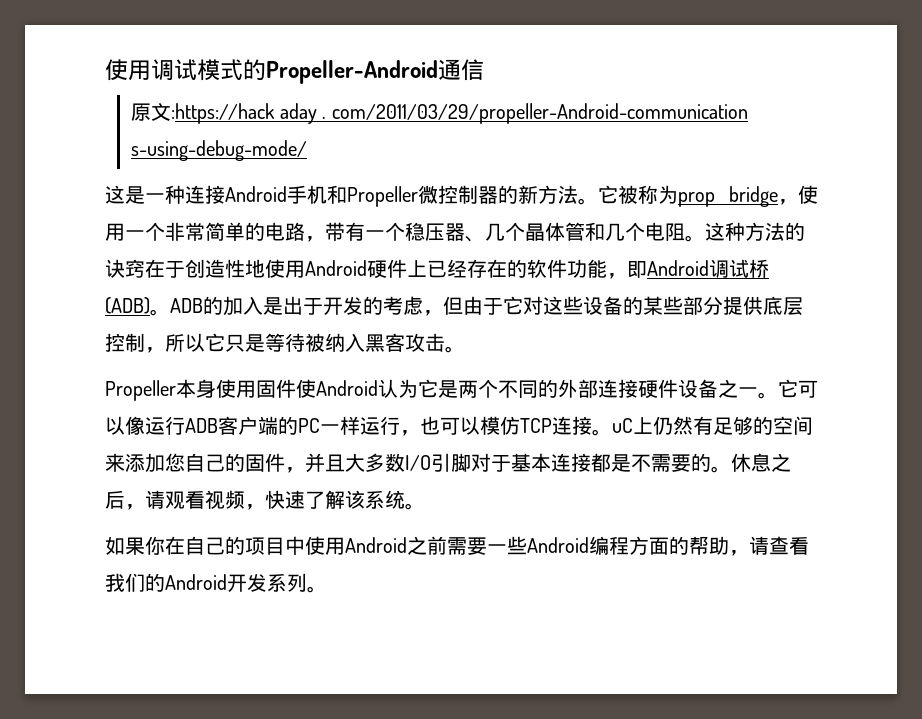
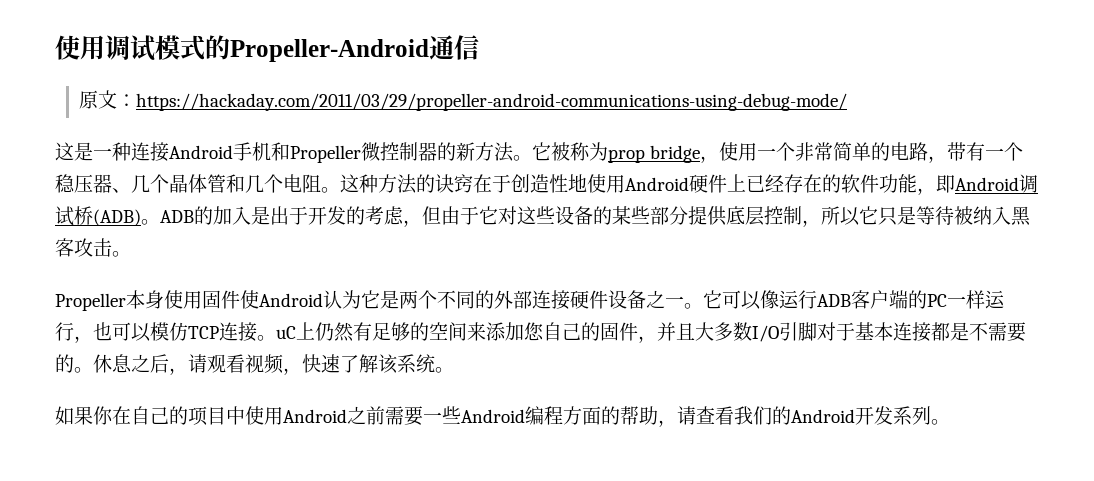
[170,103,748,124] [130,140,307,161] :https://hack aday . com/2011/03/29/propeller-Android-communication s-using-debug-mode/ -> [117,93,848,111] ：https://hackaday.com/2011/03/29/propeller-android-communications-using-debug-mode/

